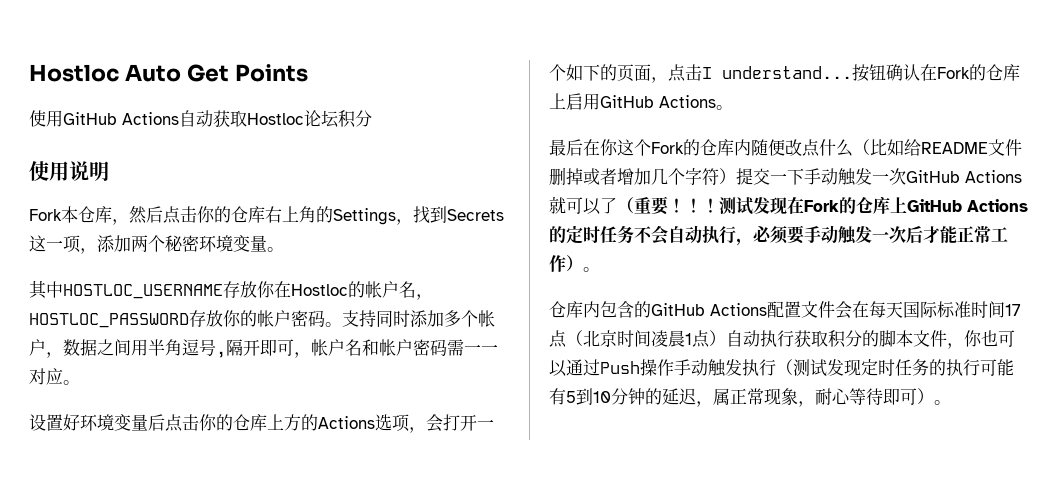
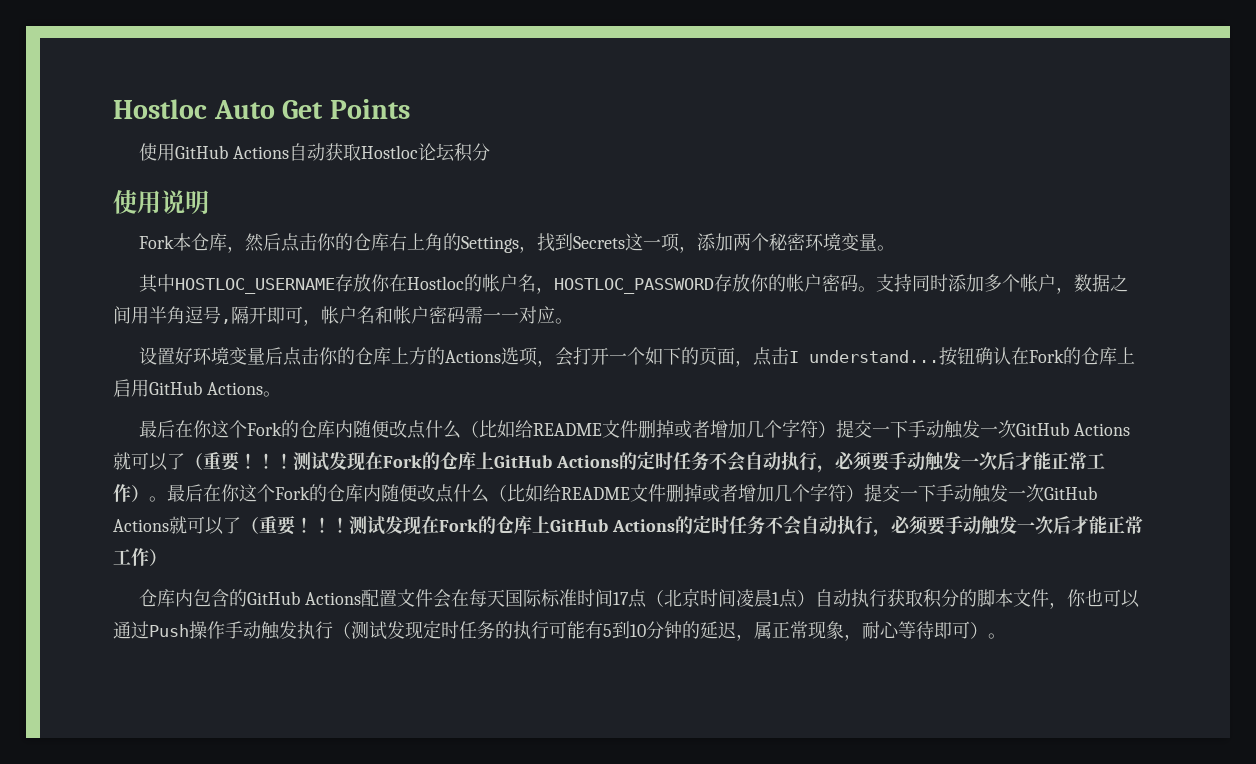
(600, 269) none -> [167,483,1097,503] [113,515,1143,537] [113,548,167,566] 最后在你这个Fork的仓库内随便改点什么（比如给README文件删掉或者增加几个字符）提交一下手动触发一次GitHub Actions就可以了（重要！！！测试发现在Fork的仓库上GitHub Actions的定时任务不会自动执行，必须要手动触发一次后才能正常工作）

